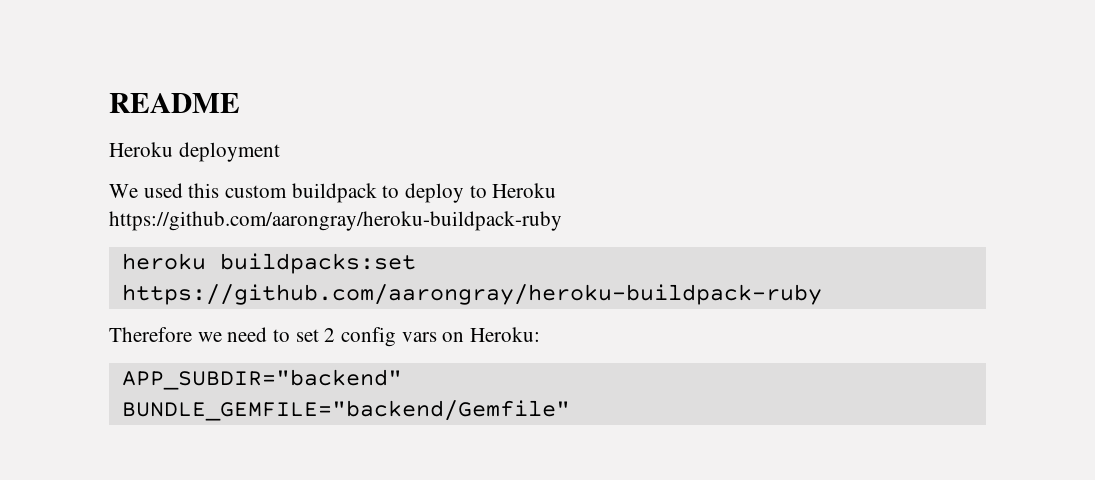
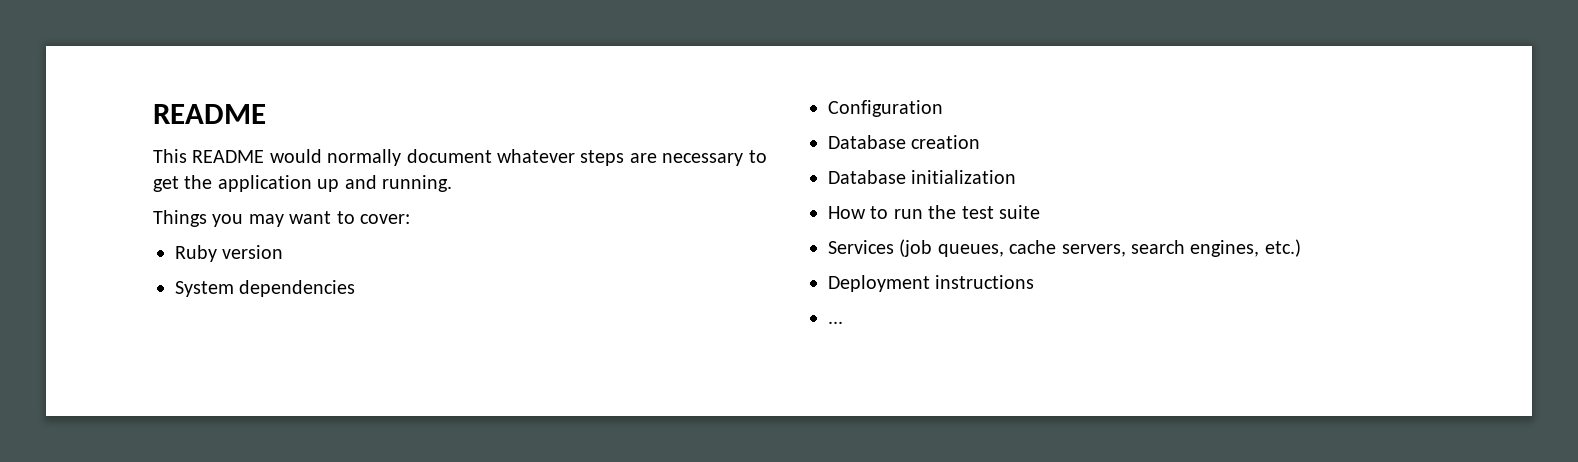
[109,142,280,162] [109,183,557,203] [109,211,562,231] [121,253,416,274] [121,284,822,305] [109,327,541,347] [121,369,402,390] [121,400,570,421] Heroku deployment // We used this custom buildpack to deploy to Heroku https://github.com/aarongray/heroku-buildpack-ruby // heroku buildpacks:set https://github.com/aarongray/heroku-buildpack-ruby // Therefore we need to set 2 config vars on Heroku: // APP_SUBDIR="backend" // BUNDLE_GEMFILE="backend/Gemfile" -> [153,149,767,166] [153,175,452,192] [153,210,410,227] [175,245,284,262] [175,280,356,297] [828,100,943,117] [828,135,981,149] [828,170,1017,184] [828,205,1040,219] [828,239,1301,257] [828,275,1035,292] [828,321,843,324] This README would normally document whatever steps are necessary to get the application up and running. // Things you may want to cover: // Ruby version // System dependencies // Configuration // Database creation // Database initialization // How to run the test suite // Services (job queues, cache servers, search engines, etc.) // Deployment instructions // ...

